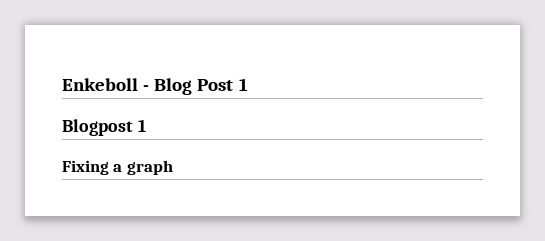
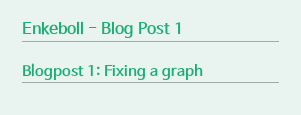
[137,119,146,132] 1 // -> [86,65,100,76] 1:

